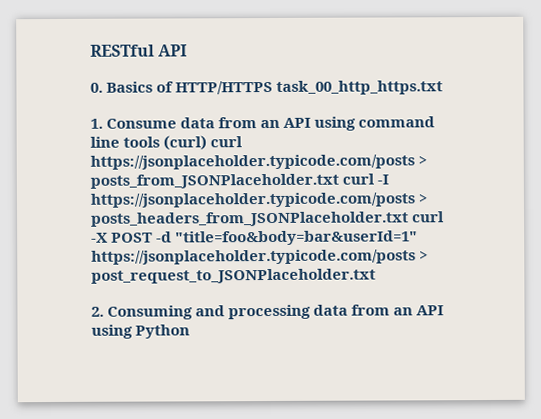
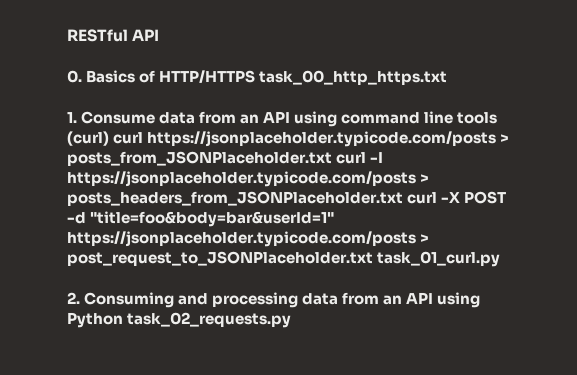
(376, 276) none -> [377,251,501,267] task_01_curl.py
(191, 331) none -> [127,312,292,328] task_02_requests.py

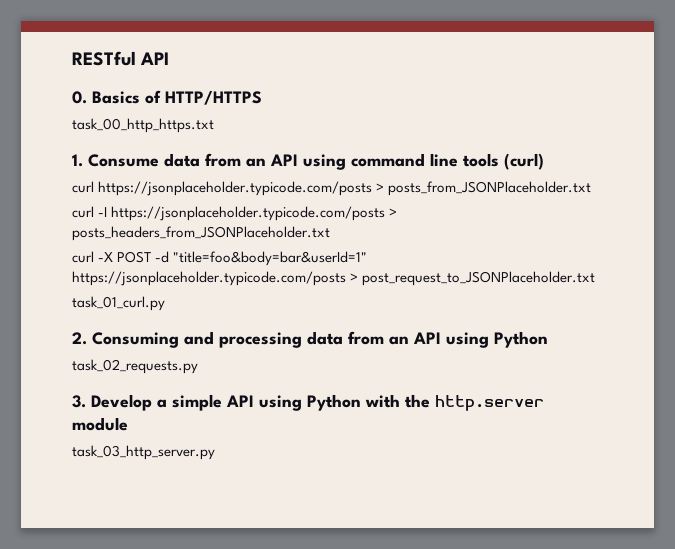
(256, 76) none -> (262, 97) //
(109, 138) none -> (544, 161) //
(332, 158) none -> (592, 188) //
(403, 198) none -> (330, 233) //
(373, 258) none -> (596, 278) //
(123, 320) none -> (548, 339) //
(292, 320) none -> [72,394,544,411] [72,417,128,431] [72,445,215,460] // 3. Develop a simple API using Python with the http.server module // task_03_http_server.py

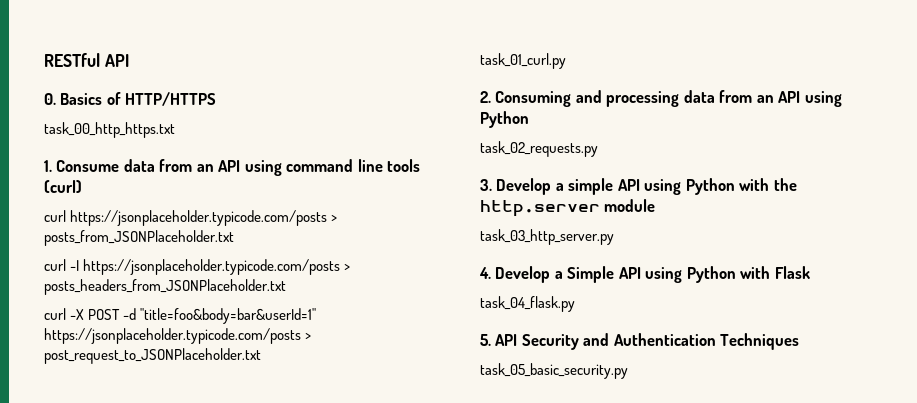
(215, 452) none -> [479,266,810,283] [480,296,575,312] [480,333,800,350] [480,363,628,379] // 4. Develop a Simple API using Python with Flask // task_04_flask.py // 5. API Security and Authentication Techniques // task_05_basic_security.py

